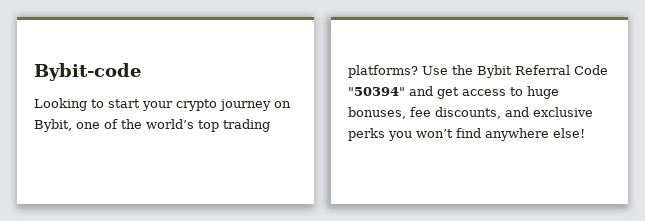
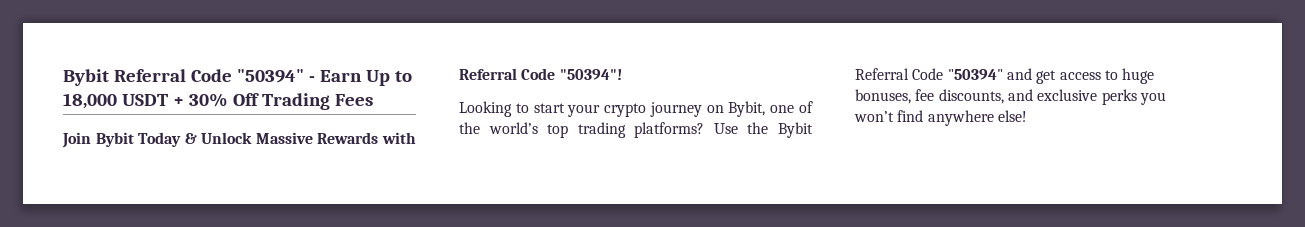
[34,63,141,81] Bybit-code -> [63,69,412,86] [63,93,373,110] [62,132,416,148] [459,68,622,80] Bybit Referral Code "50394" - Earn Up to 18,000 USDT + 30% Off Trading Fees // Join Bybit Today & Unlock Massive Rewards with Referral Code "50394"!

